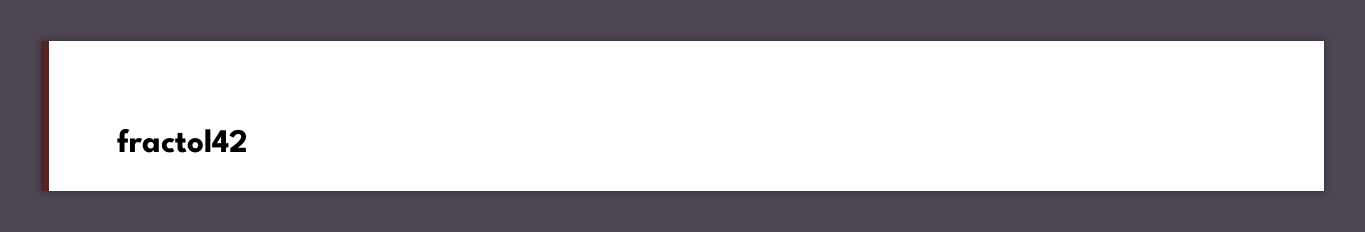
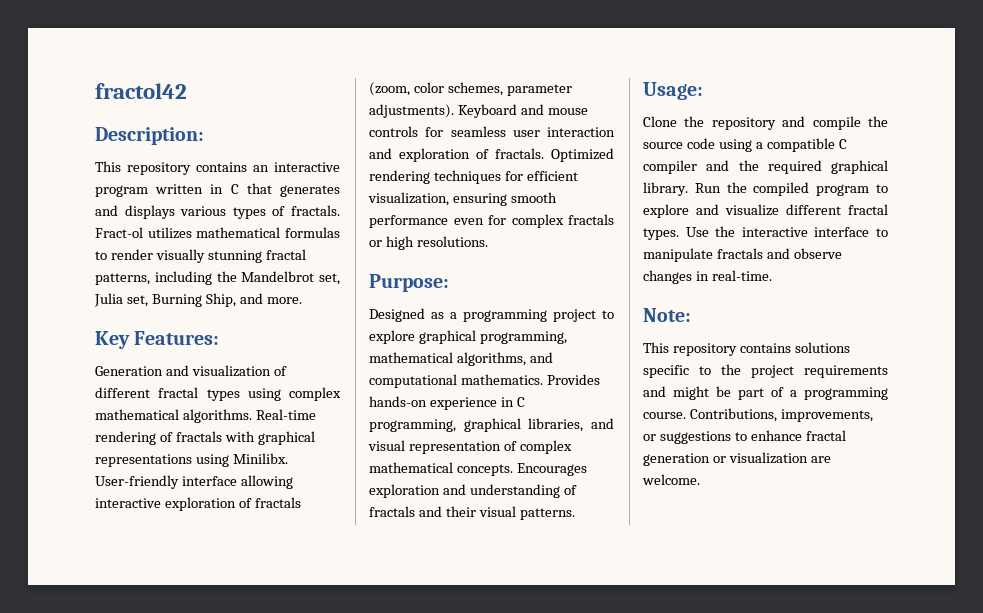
(248, 140) none -> [95,127,204,145] [95,161,340,175] [95,183,340,197] [95,205,340,219] [95,227,340,239] [95,249,306,263] [95,271,340,285] [94,293,302,307] [95,331,220,349] [95,365,287,377] [95,387,341,401] [95,409,316,423] [95,431,315,445] [95,453,288,467] [95,475,293,489] [95,497,301,511] [369,82,572,96] [369,104,588,118] [369,126,615,137] [369,148,614,162] [369,170,578,184] [368,192,557,206] [369,214,614,228] [369,236,488,250] [369,274,449,292] [369,308,614,322] [369,330,567,344] [369,352,553,366] [369,374,600,388] [369,396,525,410] [369,418,614,432] [368,440,572,454] [369,462,587,476] [369,484,577,498] [369,506,575,520] [643,82,703,100] [643,116,888,130] [643,138,847,152] [643,160,888,174] [643,182,888,196] [643,204,888,218] [643,226,888,240] [643,248,842,262] [643,270,772,284] [643,308,691,322] [643,342,850,356] [643,364,888,378] [643,386,888,400] [643,408,873,422] [643,430,846,444] [643,452,831,466] [642,474,700,485] // Description: // This repository contains an interactive program written in C that generates and displays various types of fractals. Fract-ol utilizes mathematical formulas to render visually stunning fractal patterns, including the Mandelbrot set, Julia set, Burning Ship, and more. // Key Features: // Generation and visualization of different fractal types using complex mathematical algorithms. Real-time rendering of fractals with graphical representations using Minilibx. User-friendly interface allowing interactive exploration of fractals (zoom, color schemes, parameter adjustments). Keyboard and mouse controls for seamless user interaction and exploration of fractals. Optimized rendering techniques for efficient visualization, ensuring smooth performance even for complex fractals or high resolutions. // Purpose: // Designed as a programming project to explore graphical programming, mathematical algorithms, and computational mathematics. Provides hands-on experience in C programming, graphical libraries, and visual representation of complex mathematical concepts. Encourages exploration and understanding of fractals and their visual patterns. // Usage: // Clone the repository and compile the source code using a compatible C compiler and the required graphical library. Run the compiled program to explore and visualize different fractal types. Use the interactive interface to manipulate fractals and observe changes in real-time. // Note: // This repository contains solutions specific to the project requirements and might be part of a programming course. Contributions, improvements, or suggestions to enhance fractal generation or visualization are welcome.

